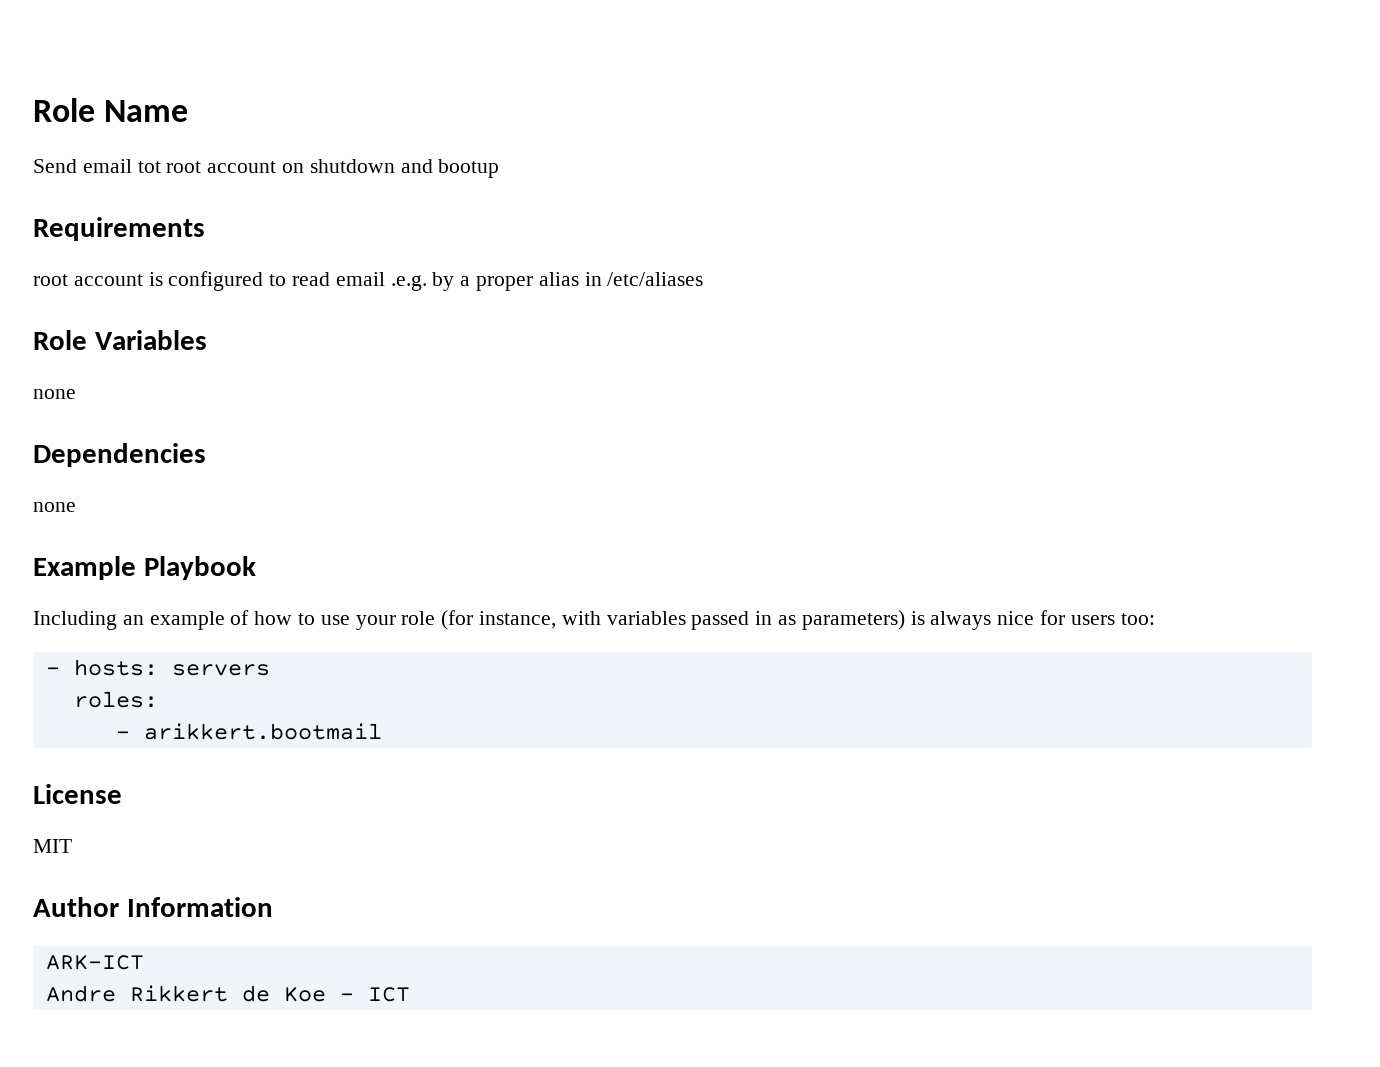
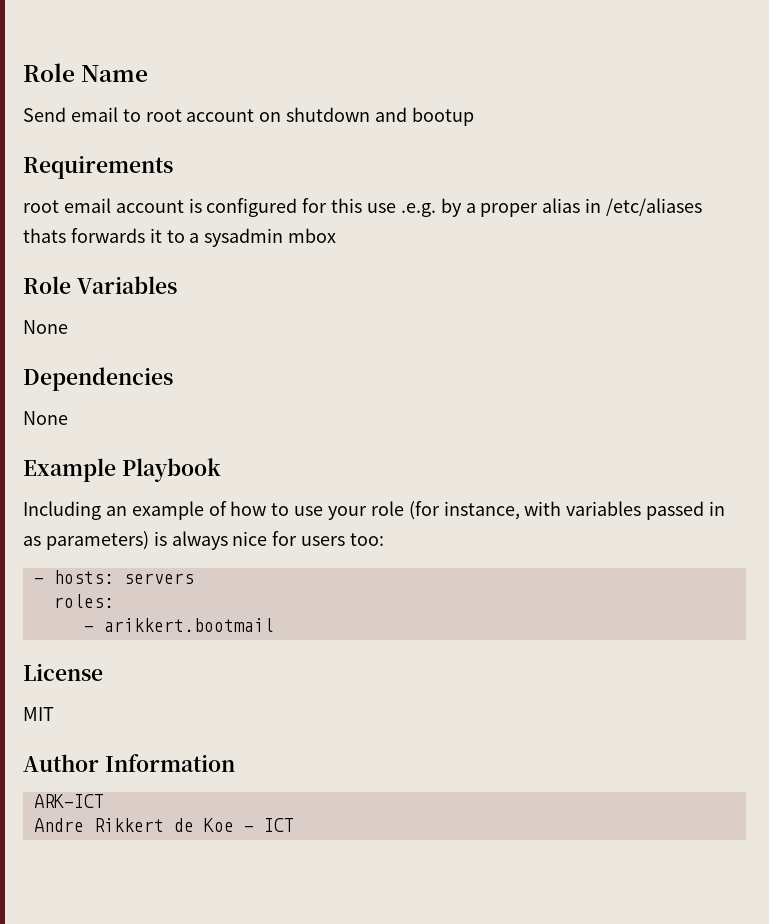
[137,161,161,173] tot -> [122,109,141,122] to
(68, 280) none -> [63,198,111,213] email
[269,272,385,286] to read email -> [302,198,397,213] for this use
(704, 279) none -> [23,228,337,247] thats forwards it to a sysadmin mbox
[33,389,76,399] // none -> [23,320,68,334] // None
[33,502,76,512] // none -> [23,411,68,425] // None

